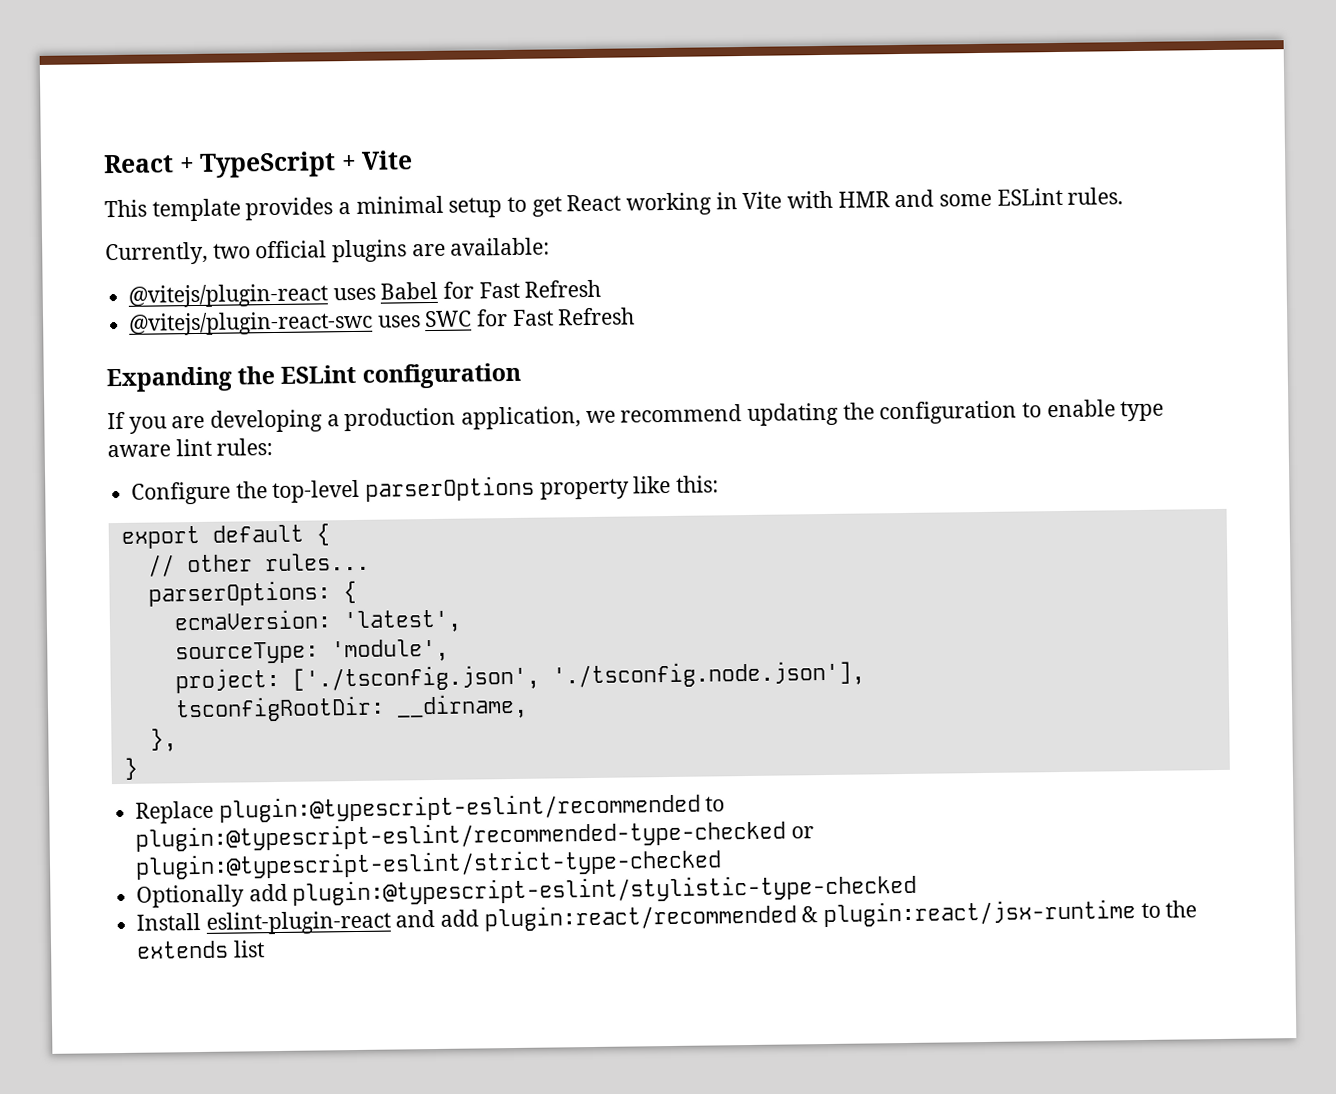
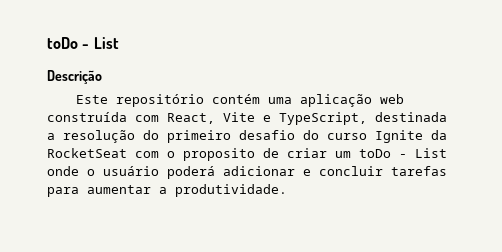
[103,150,414,178] [104,187,1124,222] [105,237,551,266] [128,279,602,308] [128,307,636,336] [106,362,521,393] [107,399,1165,434] [107,438,274,458] [131,475,720,505] [120,523,330,549] [147,552,370,577] [147,580,357,607] [173,609,462,634] [174,638,449,665] [174,660,865,694] [174,693,528,723] [149,728,177,752] [123,757,138,780] [135,792,726,824] [135,819,814,852] [135,848,723,880] [136,873,918,908] [136,899,1198,935] [136,940,265,959] React + TypeScript + Vite // This template provides a minimal setup to get React working in Vite with HMR and some ESLint rules. // Currently, two official plugins are available: // @vitejs/plugin-react uses Babel for Fast Refresh // @vitejs/plugin-react-swc uses SWC for Fast Refresh // Expanding the ESLint configuration // If you are developing a production application, we recommend updating the configuration to enable type aware lint rules: // Configure the top-level parserOptions property like this: // export default { // // other rules... // parserOptions: { // ecmaVersion: 'latest', // sourceType: 'module', // project: ['./tsconfig.json', './tsconfig.node.json'], // tsconfigRootDir: __dirname, // }, // } // Replace plugin:@typescript-eslint/recommended to plugin:@typescript-eslint/recommended-type-checked or plugin:@typescript-eslint/strict-type-checked // Optionally add plugin:@typescript-eslint/stylistic-type-checked // Install eslint-plugin-react and add plugin:react/recommended & plugin:react/jsx-runtime to the extends list -> [47,37,119,49] [47,70,102,84] [76,94,405,107] [47,112,447,125] [47,130,447,143] [47,148,447,161] [47,166,447,179] [47,184,287,197] toDo - List // Descrição // Este repositório contém uma aplicação web construída com React, Vite e TypeScript, destinada a resolução do primeiro desafio do curso Ignite da RocketSeat com o proposito de criar um toDo - List onde o usuário poderá adicionar e concluir tarefas para aumentar a produtividade.

